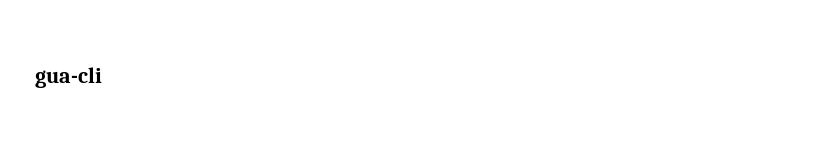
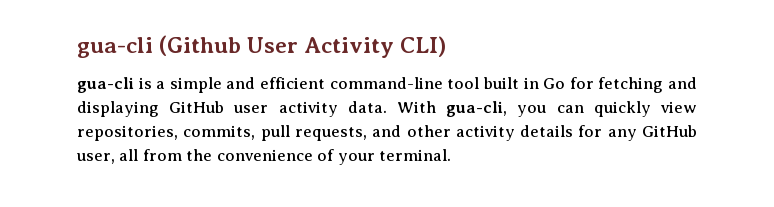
[35,67,102,88] gua-cli -> [77,35,446,58] [77,77,698,93] [77,101,697,117] [77,125,697,141] [76,149,452,165] gua-cli (Github User Activity CLI) // gua-cli is a simple and efficient command-line tool built in Go for fetching and displaying GitHub user activity data. With gua-cli, you can quickly view repositories, commits, pull requests, and other activity details for any GitHub user, all from the convenience of your terminal.

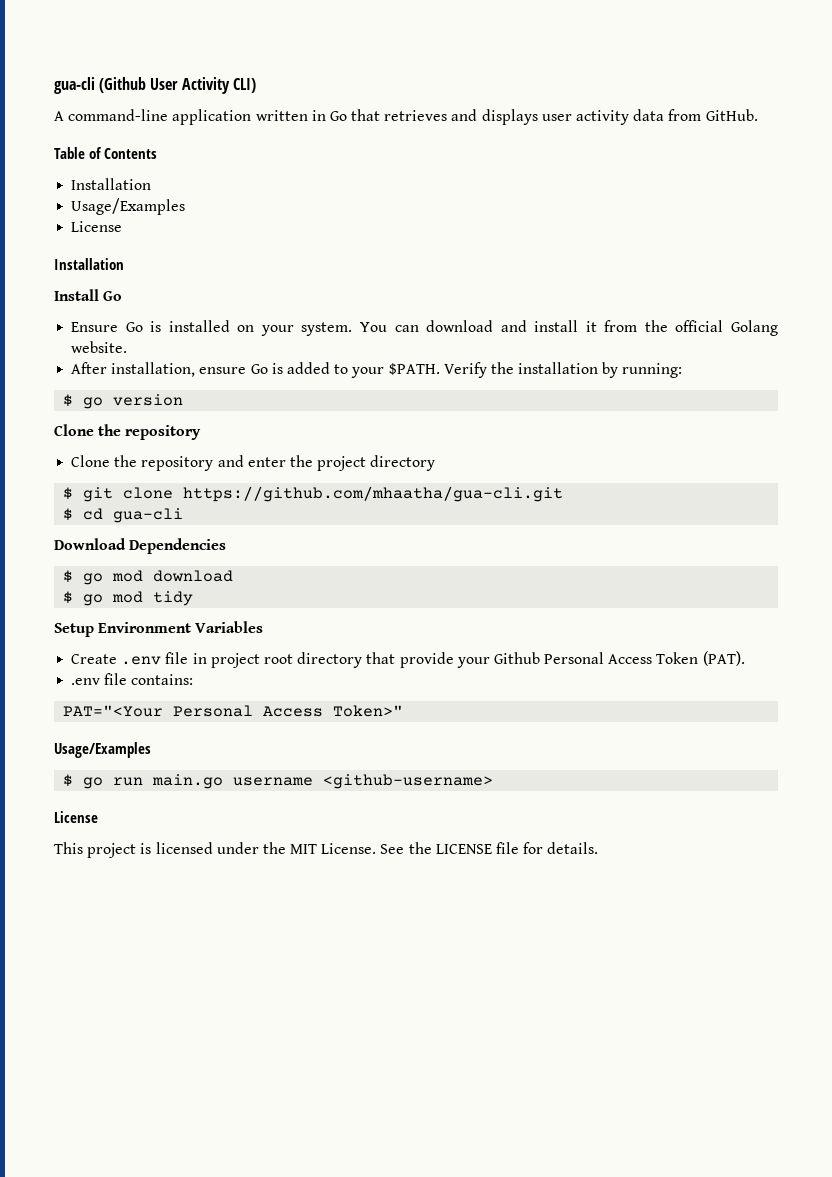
[77,77,698,93] [77,101,697,117] [77,125,697,141] [76,149,452,165] gua-cli is a simple and efficient command-line tool built in Go for fetching and displaying GitHub user activity data. With gua-cli, you can quickly view repositories, commits, pull requests, and other activity details for any GitHub user, all from the convenience of your terminal. -> [54,109,758,125] [54,147,158,159] [71,178,152,190] [71,198,186,215] [71,221,123,232] [54,258,124,270] [54,289,123,301] [71,320,779,336] [71,341,128,353] [71,362,683,378] [63,394,184,409] [54,424,202,440] [71,455,436,471] [63,486,564,502] [63,508,184,523] [54,538,227,554] [63,570,234,585] [63,591,194,606] [54,621,264,637] [71,651,745,668] [71,673,194,685] [63,705,404,717] [54,742,151,758] [63,774,494,789] [54,811,98,823] [54,842,599,858] A command-line application written in Go that retrieves and displays user activity data from GitHub. // Table of Contents // Installation // Usage/Examples // License // Installation // Install Go // Ensure Go is installed on your system. You can download and install it from the official Golang website. // After installation, ensure Go is added to your $PATH. Verify the installation by running: // $ go version // Clone the repository // Clone the repository and enter the project directory // $ git clone https://github.com/mhaatha/gua-cli.git // $ cd gua-cli // Download Dependencies // $ go mod download // $ go mod tidy // Setup Environment Variables // Create .env file in project root directory that provide your Github Personal Access Token (PAT). // .env file contains: // PAT="<Your Personal Access Token>" // Usage/Examples // $ go run main.go username <github-username> // License // This project is licensed under the MIT License. See the LICENSE file for details.

